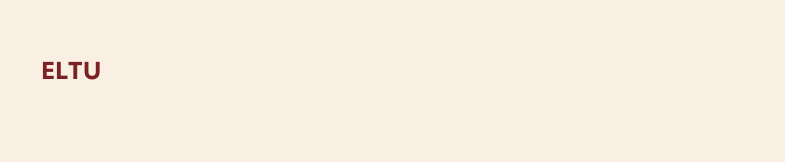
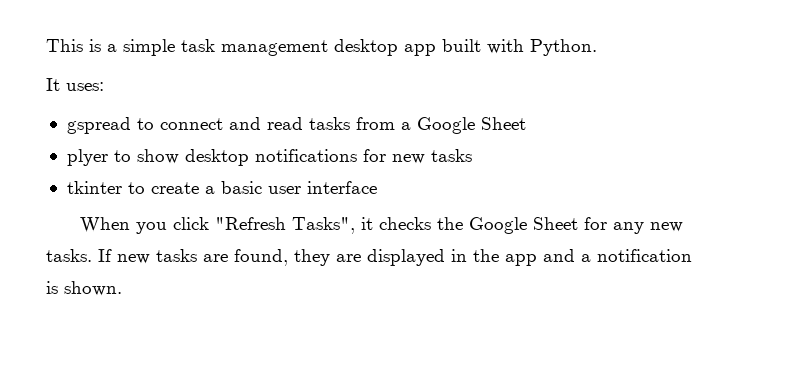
[41,61,101,80] ELTU -> [46,39,597,56] [46,78,104,91] [66,117,526,134] [66,149,472,166] [66,181,377,194] [80,217,684,234] [46,249,692,266] [46,281,122,296] This is a simple task management desktop app built with Python. // It uses: // gspread to connect and read tasks from a Google Sheet // plyer to show desktop notifications for new tasks // tkinter to create a basic user interface // When you click "Refresh Tasks", it checks the Google Sheet for any new tasks. If new tasks are found, they are displayed in the app and a notification is shown.

